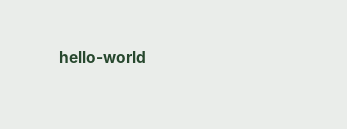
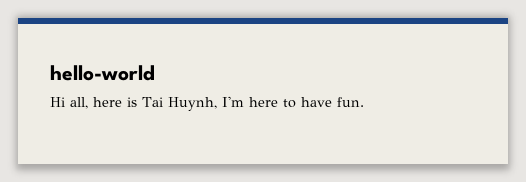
(146, 57) none -> [50,96,364,111] // Hi all, here is Tai Huynh, I'm here to have fun.

